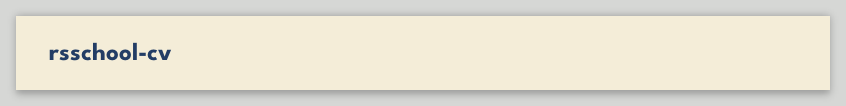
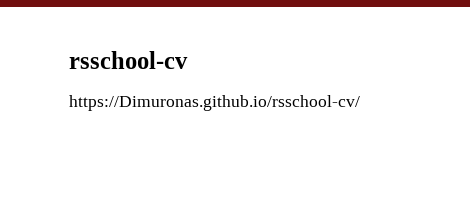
(172, 51) none -> [69,95,360,111] // https://Dimuronas.github.io/rsschool-cv/

